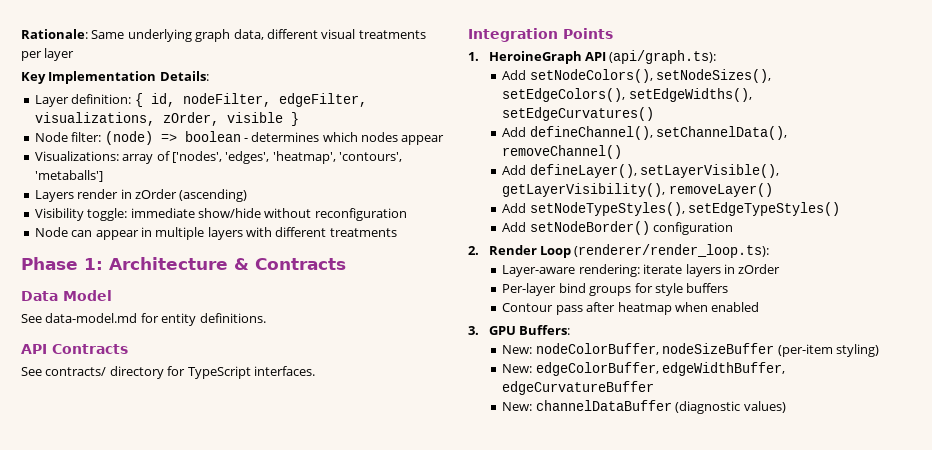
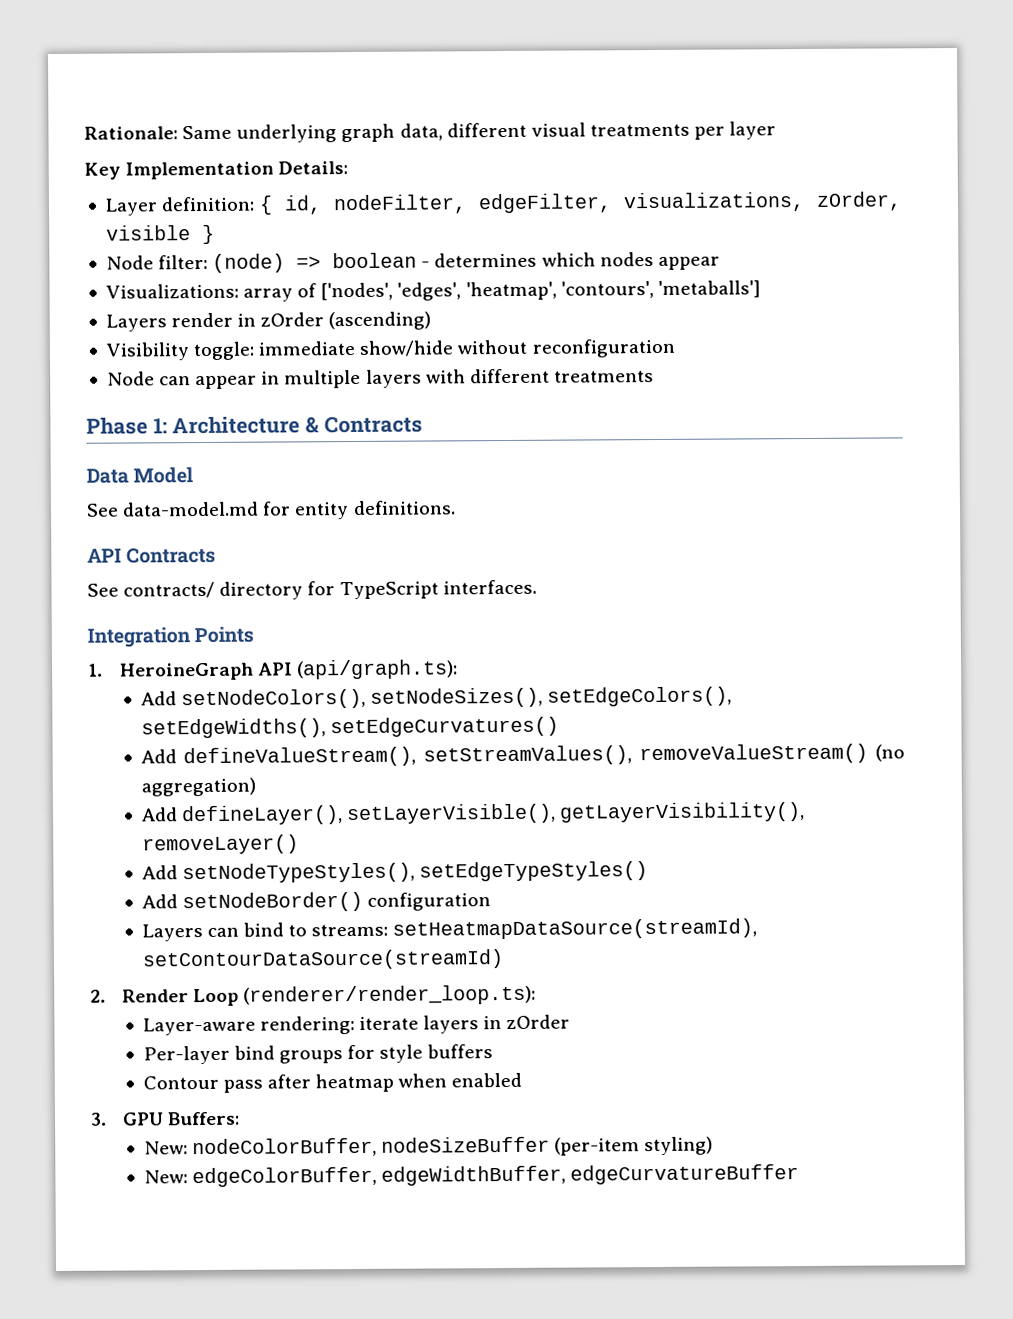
[529,126,788,140] [502,145,623,159] defineChannel(), setChannelData(), removeChannel() -> [183,743,905,768] [140,777,256,797] defineValueStream(), setStreamValues(), removeValueStream() (no aggregation)
(734, 228) none -> [141,918,758,942] [141,949,504,971] // Layers can bind to streams: setHeatmapDataSource(streamId), setContourDataSource(streamId)
[502,400,786,414] // New: channelDataBuffer (diagnostic values) -> (799, 1174) none

